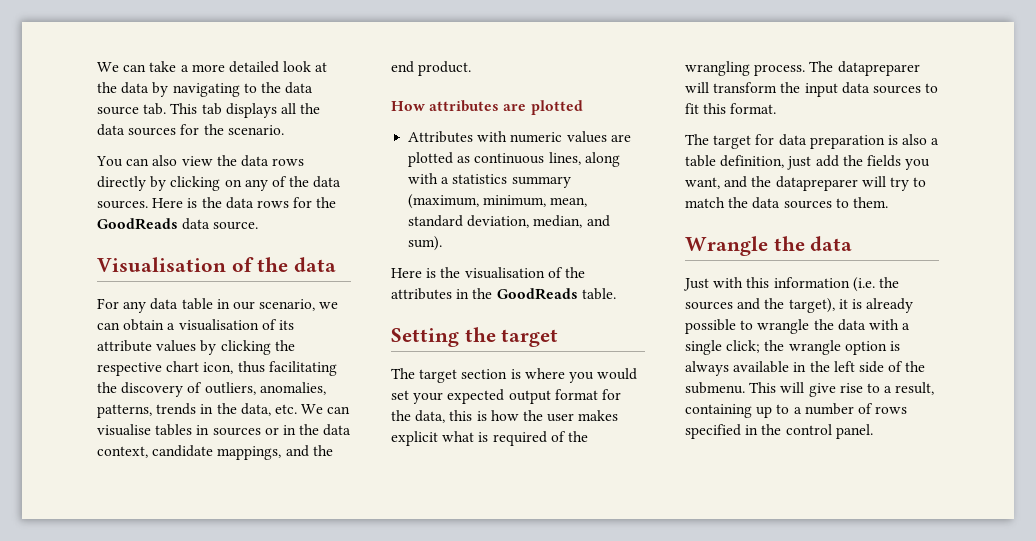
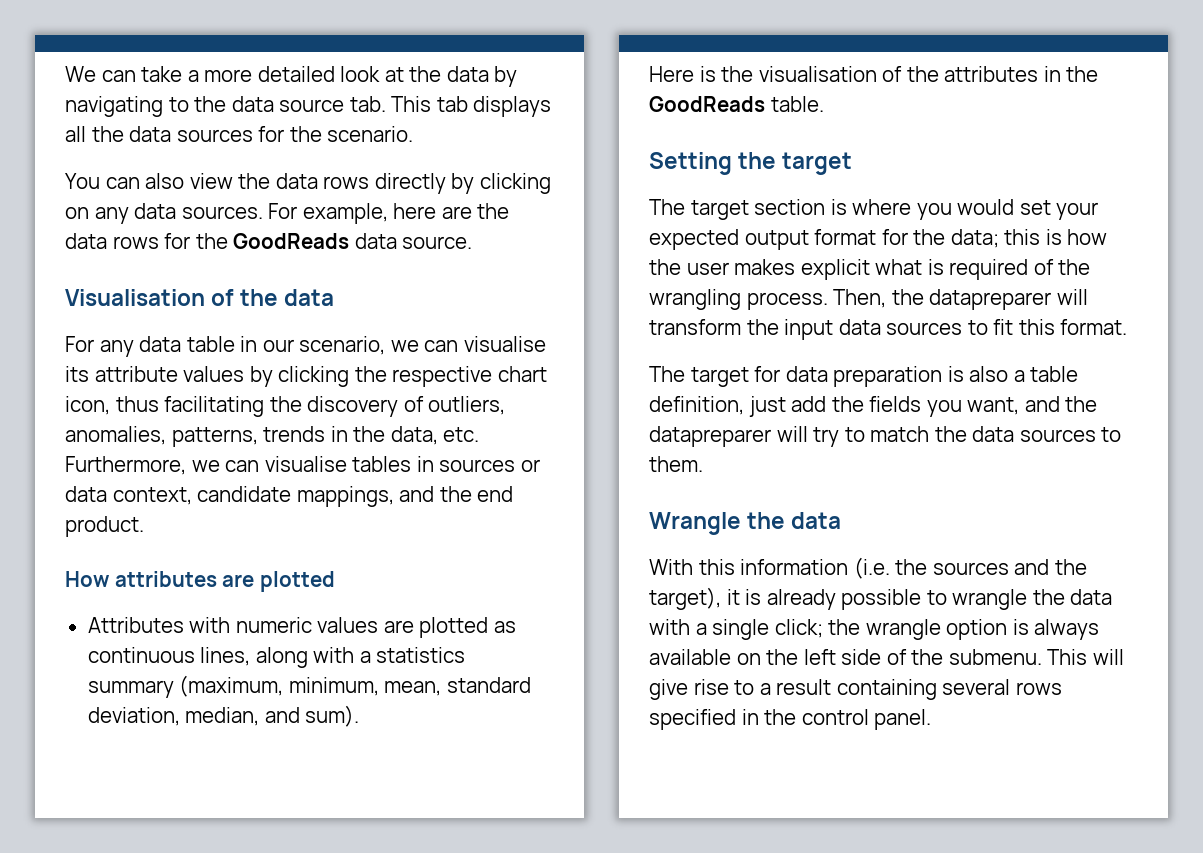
[271,176,342,188] [97,198,198,209] of the data sources. Here is -> [134,203,472,224] data sources. For example, here are
[123,319,277,331] obtain a visualisation of -> [463,336,546,352] visualise
[301,404,324,414] We -> [65,456,220,475] Furthermore, we
[282,424,320,435] in the -> (540, 465) none
[415,410,446,423] data, -> [950,229,999,248] data;
[809,61,834,72] The -> [833,289,924,308] Then, the
[683,277,744,291] Just with -> [649,559,693,575] With
[793,362,807,372] in -> [736,653,761,665] on
[895,382,935,395] [685,403,873,418] result, containing up to a number of -> [776,679,1011,700] result containing several

